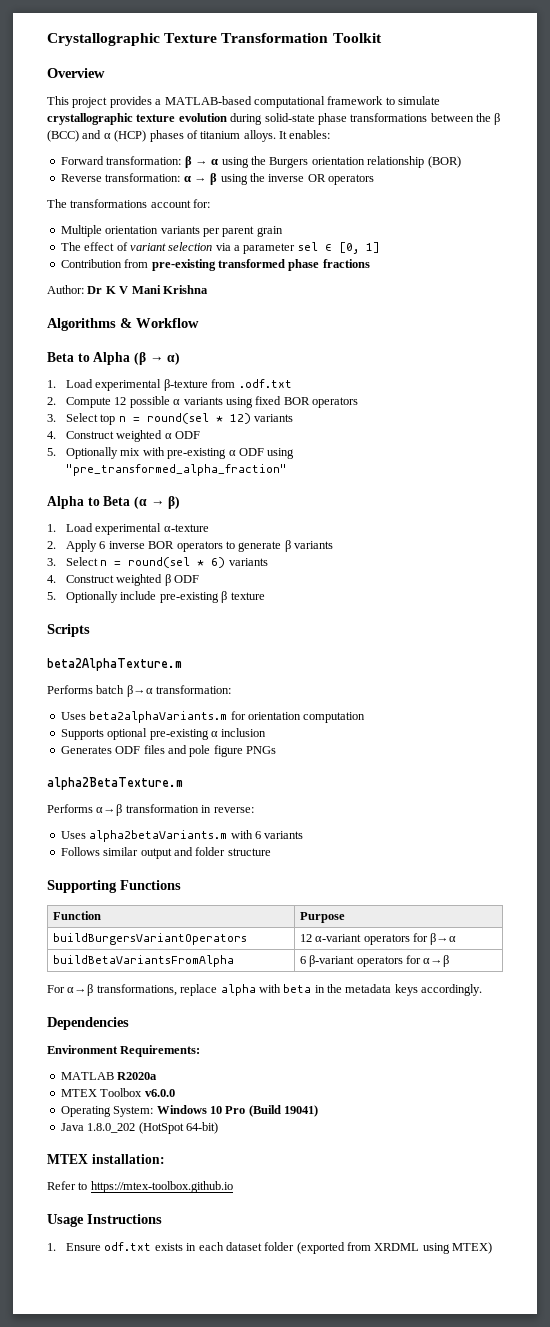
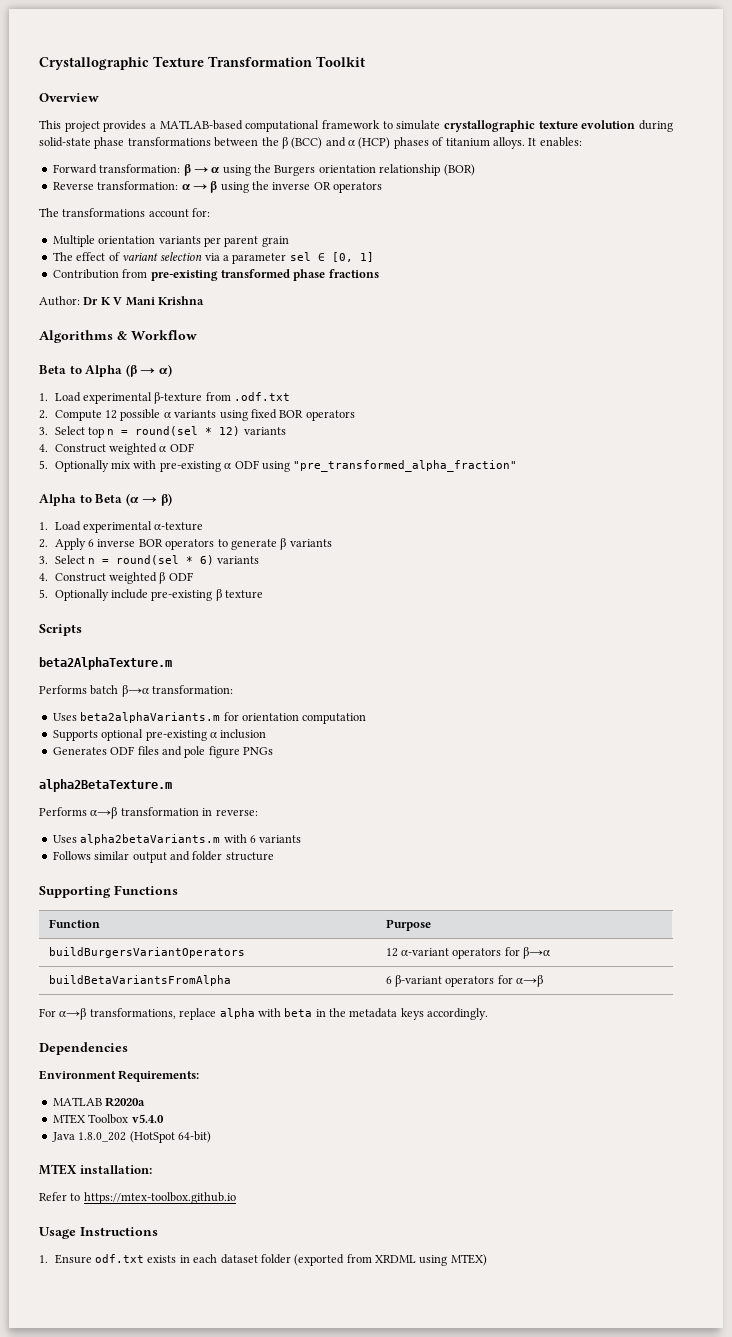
[144,1089,175,1097] [60,1105,318,1117] v6.0.0 // Operating System: Windows 10 Pro (Build 19041) -> [131,1114,164,1123] v5.4.0

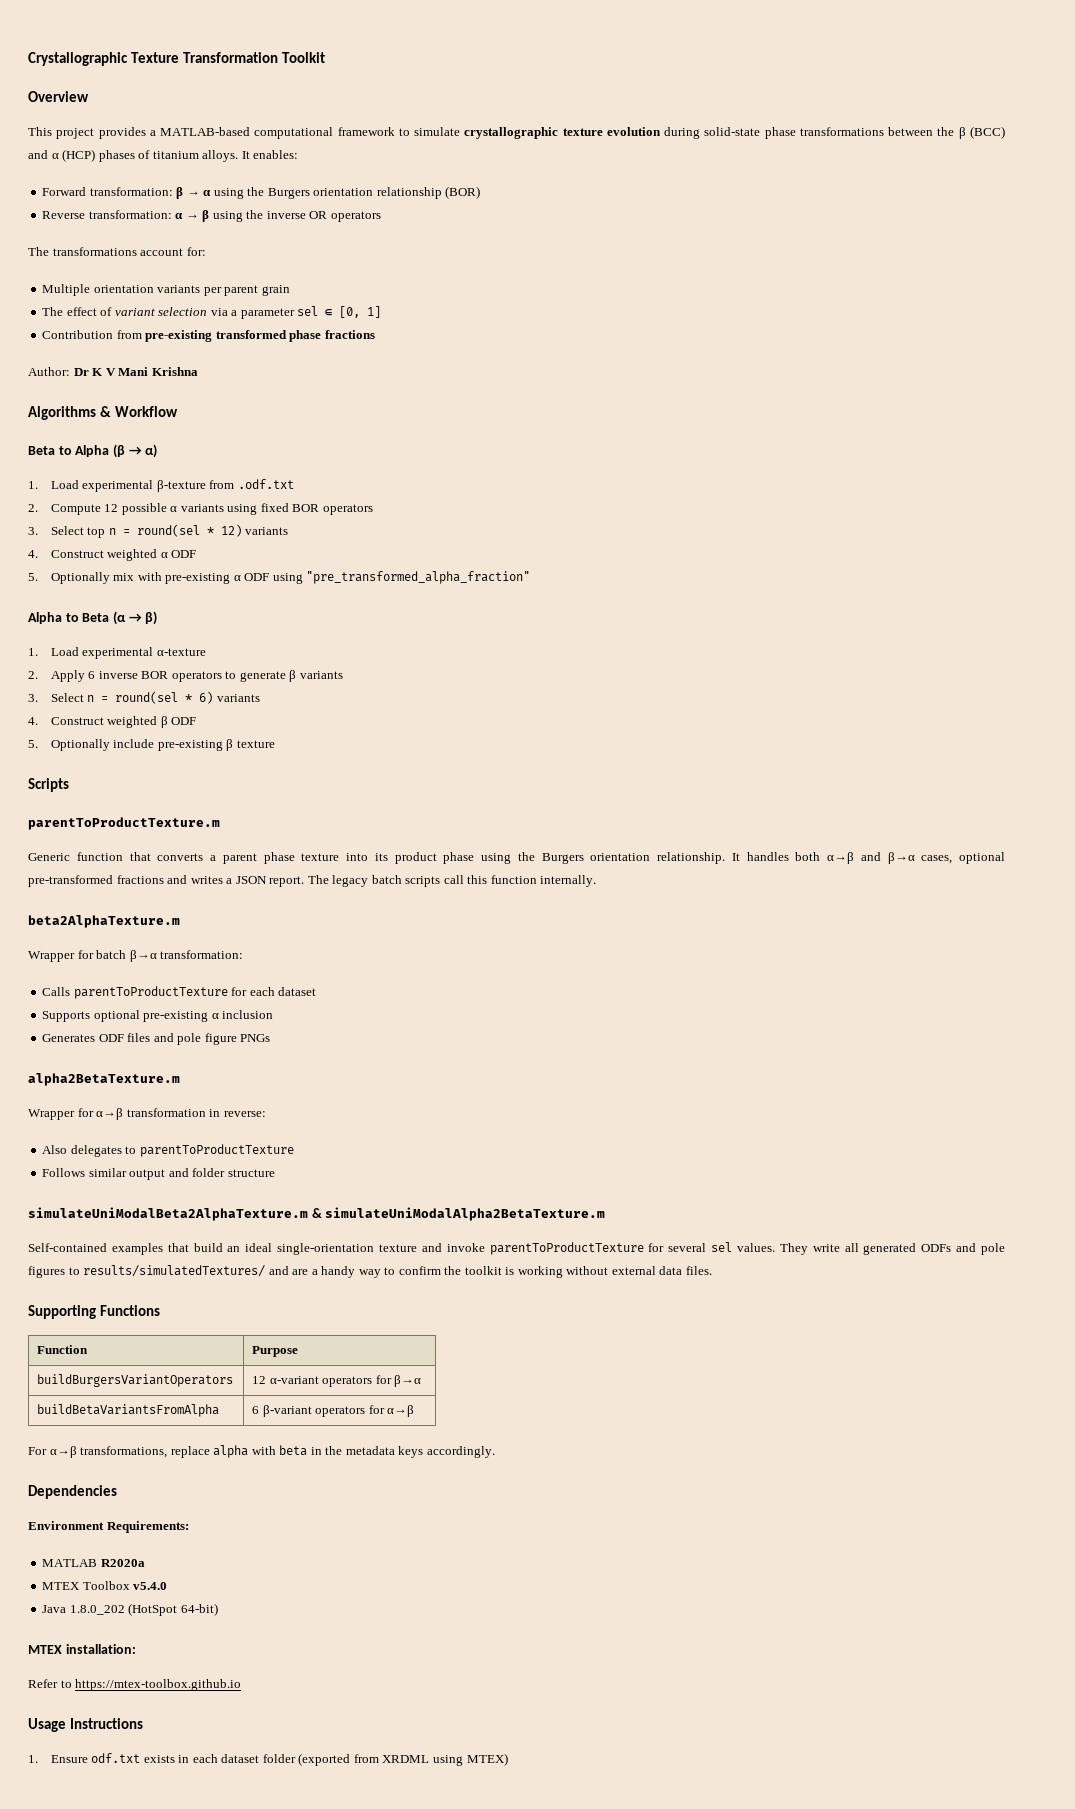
(82, 630) none -> [28,817,220,830] [28,852,1005,864] [28,875,597,887] // parentToProductTexture.m // Generic function that converts a parent phase texture into its product phase using the Burgers orientation relationship. It handles both α→β and β→α cases, optional pre-transformed fractions and writes a JSON report. The legacy batch scripts call this function internally.
[39,685,87,694] Performs -> [28,950,94,962] Wrapper for
[52,712,367,724] Uses beta2alphaVariants.m for orientation computation -> [42,986,317,999] Calls parentToProductTexture for each dataset
[39,807,87,816] Performs -> [28,1108,94,1120] Wrapper for
[52,834,302,845] Uses alpha2betaVariants.m with 6 variants -> [42,1144,294,1157] Also delegates to parentToProductTexture
(274, 856) none -> [28,1207,606,1221] [28,1242,1006,1255] [28,1265,712,1278] // simulateUniModalBeta2AlphaTexture.m & simulateUniModalAlpha2BetaTexture.m // Self-contained examples that build an ideal single-orientation texture and invoke parentToProductTexture for several sel values. They write all generated ODFs and pole figures to results/simulatedTextures/ and are a handy way to confirm the toolkit is working without external data files.

